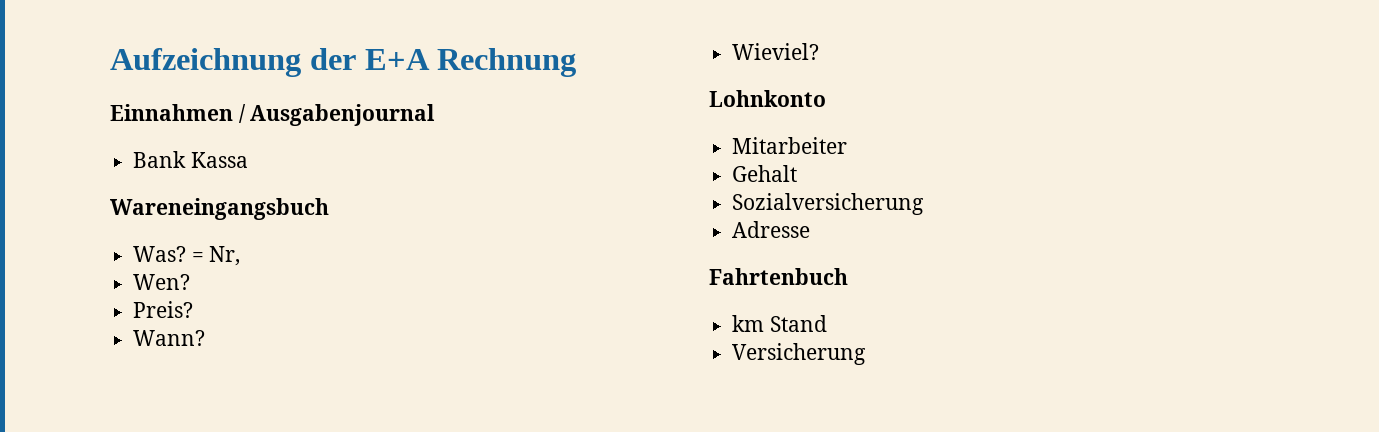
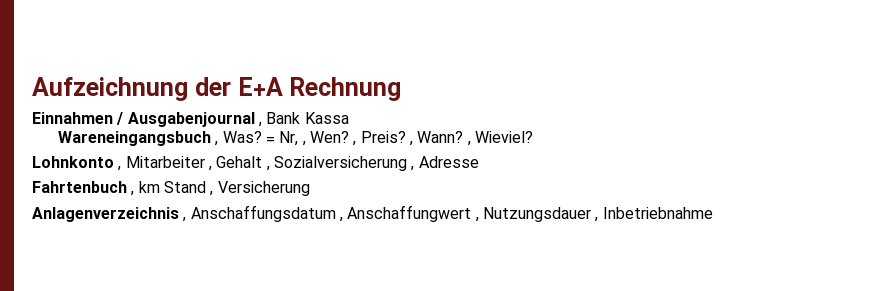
(436, 115) // -> [257,122,262,127] ,
(329, 209) // -> [214,141,219,146] ,
(241, 256) // -> [301,141,306,146] ,
(191, 282) // -> [352,141,357,146] ,
(194, 309) // -> [409,141,414,146] ,
(206, 338) // -> [466,141,471,146] ,
(826, 98) // -> [117,166,122,171] ,
(848, 145) // -> [207,166,212,171] ,
(798, 173) // -> [265,166,270,171] ,
(925, 204) // -> [410,166,415,171] ,
(848, 276) // -> [130,191,135,196] ,
[732,343,867,365] // Versicherung -> [209,181,310,196] [32,205,713,222] , Versicherung // Anlagenverzeichnis , Anschaffungsdatum , Anschaffungwert , Nutzungsdauer , Inbetriebnahme

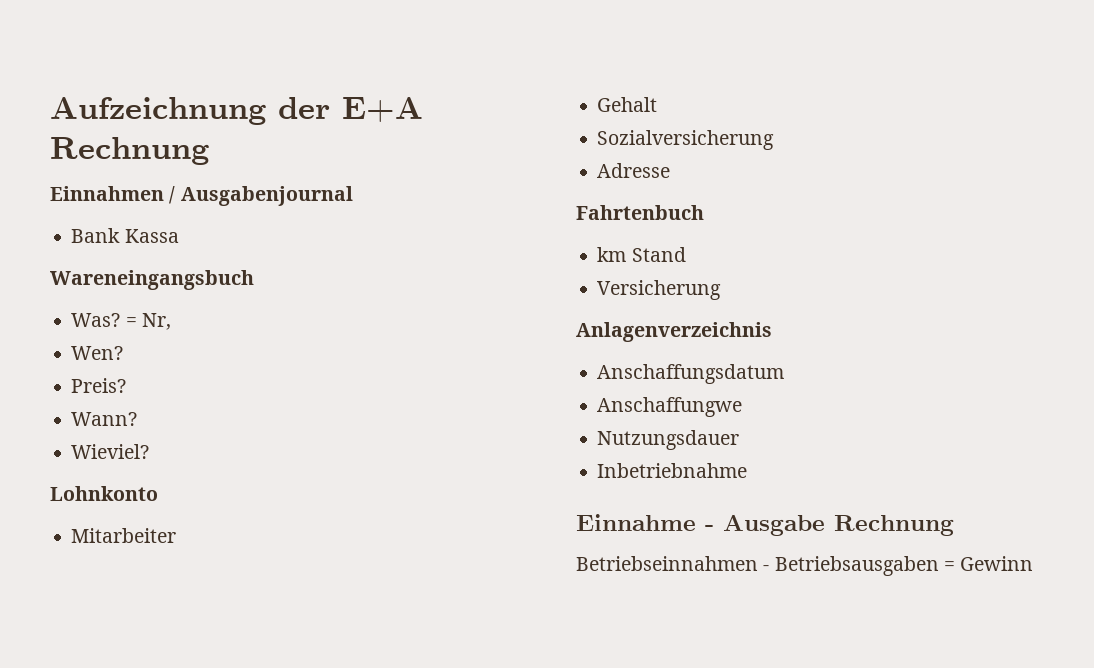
[257,122,262,127] , -> (353, 196) //
[214,141,219,146] , -> (254, 280) //
[301,141,306,146] , -> (171, 321) //
[352,141,357,146] , -> (124, 353) //
[409,141,414,146] , -> (127, 385) //
[466,141,471,146] , -> (138, 419) //
[117,166,122,171] , -> (158, 493) //
[207,166,212,171] , -> (177, 535) //
[265,166,270,171] , -> (658, 104) //
[410,166,415,171] , -> (775, 140) //
[130,191,135,196] , -> (704, 212) //
[209,191,214,196] , -> (686, 254) //
[182,217,187,222] , -> (772, 332) //
[338,205,479,222] , Anschaffungwert , -> [597,397,743,417] // Anschaffungwe //
[594,217,599,222] , -> (740, 440) //
(713, 213) none -> [576,514,954,536] [576,556,1034,576] // Einnahme - Ausgabe Rechnung // Betriebseinnahmen - Betriebsausgaben = Gewinn

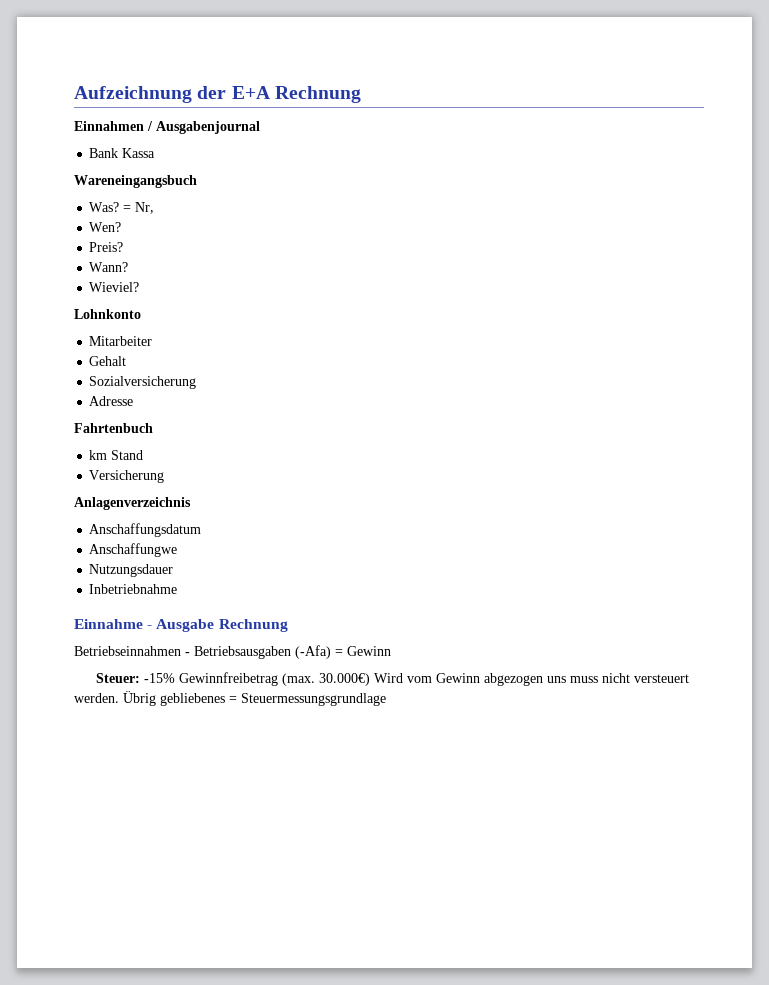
(939, 566) none -> [295,645,331,659] (-Afa)
(1034, 563) none -> [95,672,689,686] [74,691,386,706] // Steuer: -15% Gewinnfreibetrag (max. 30.000€) Wird vom Gewinn abgezogen uns muss nicht versteuert werden. Übrig gebliebenes = Steuermessungsgrundlage

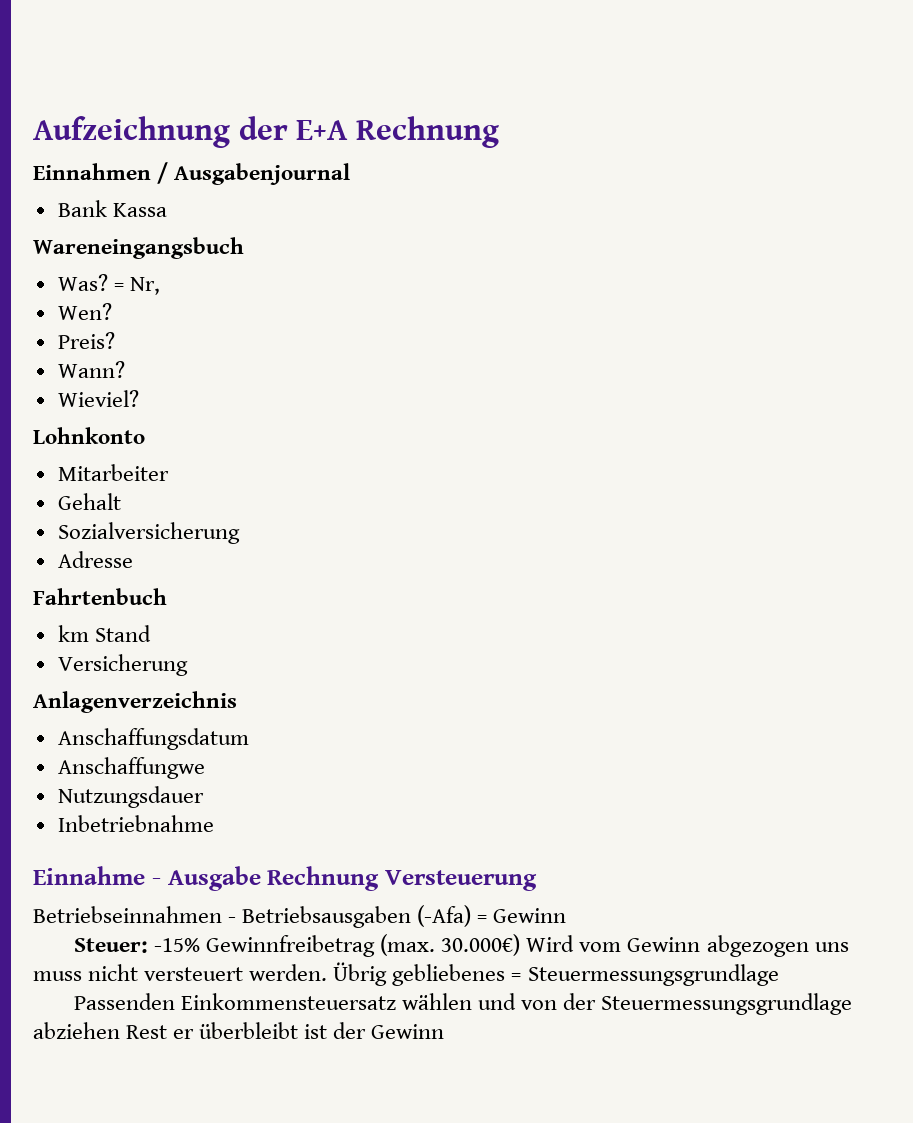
(288, 625) none -> [385,870,537,891] Versteuerung
(386, 699) none -> [73,993,853,1015] [33,1022,445,1039] // Passenden Einkommensteuersatz wählen und von der Steuermessungsgrundlage abziehen Rest er überbleibt ist der Gewinn

